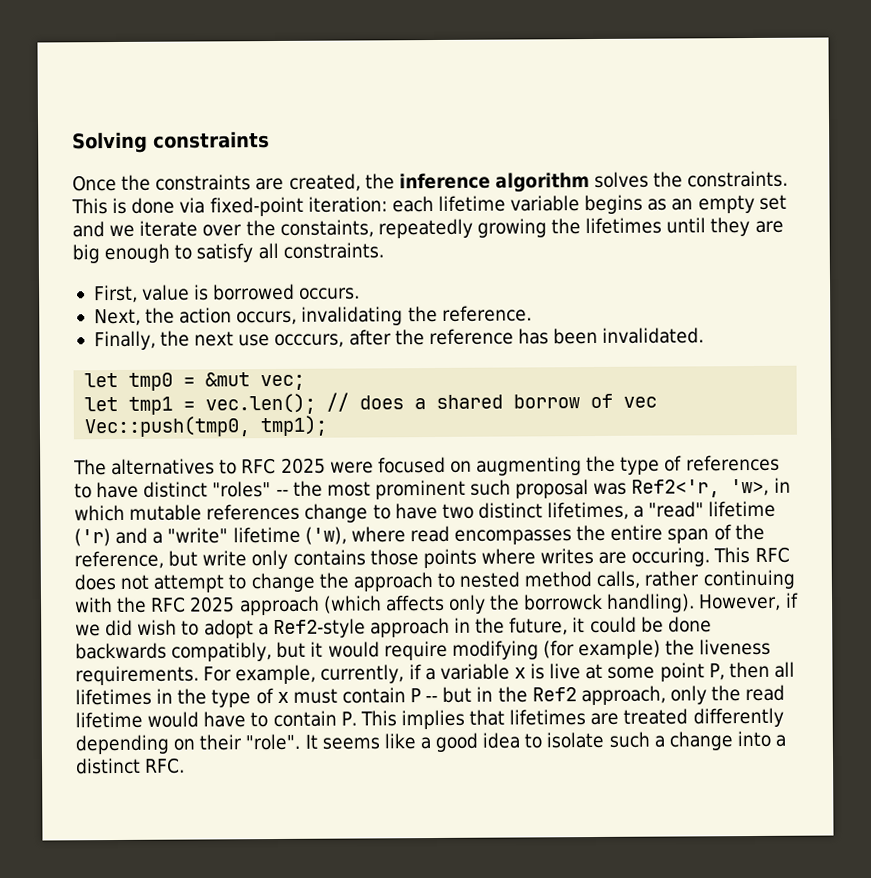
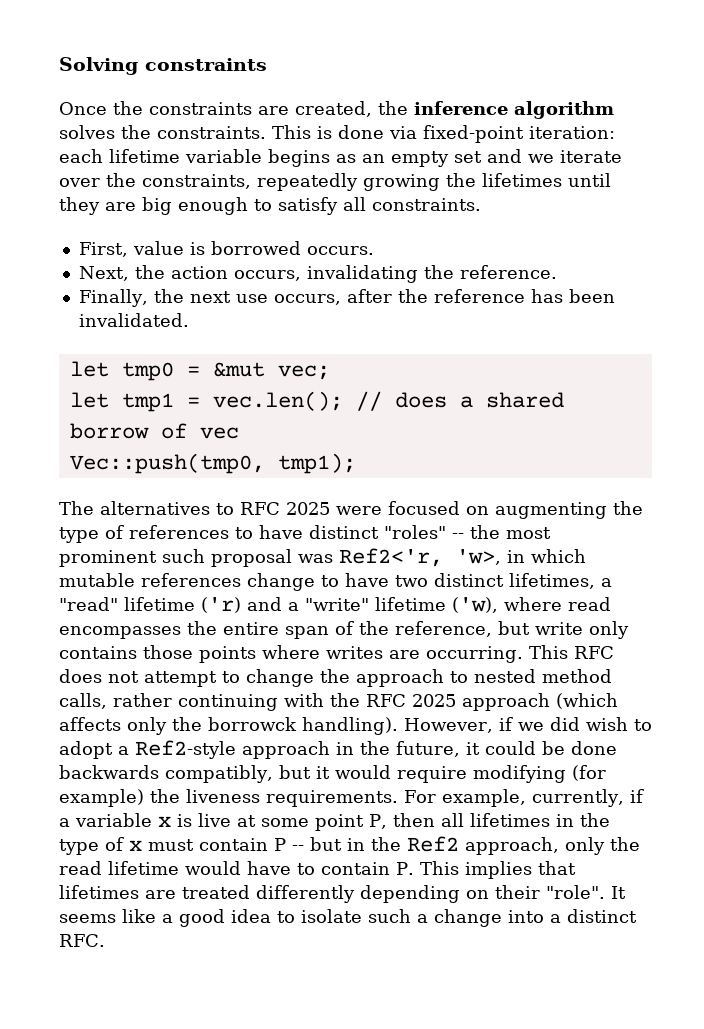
[279,219,374,238] constaints, -> [142,174,251,189] constraints,
[274,333,345,349] occcurs, -> [273,294,341,305] occurs,
[631,547,711,567] occuring. -> [426,646,523,663] occurring.

